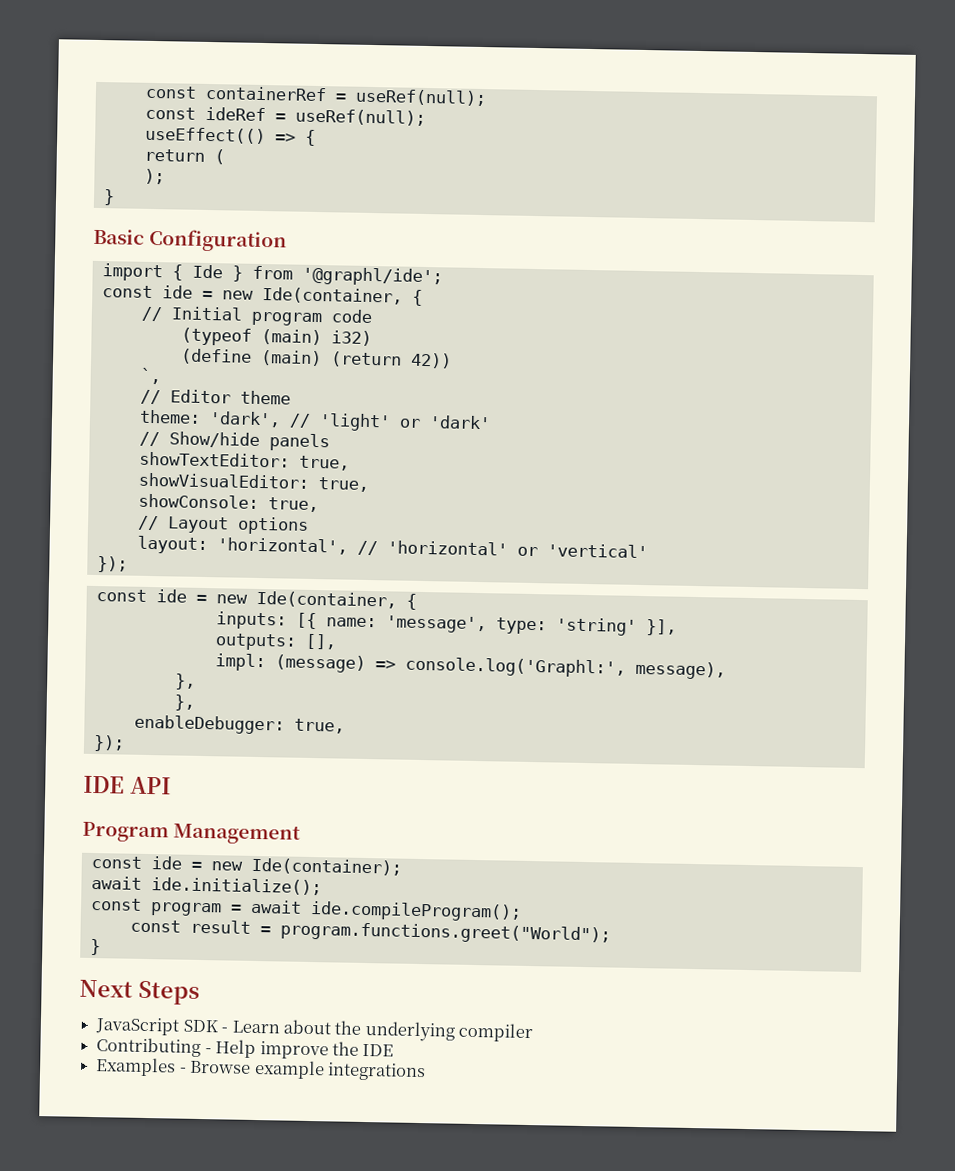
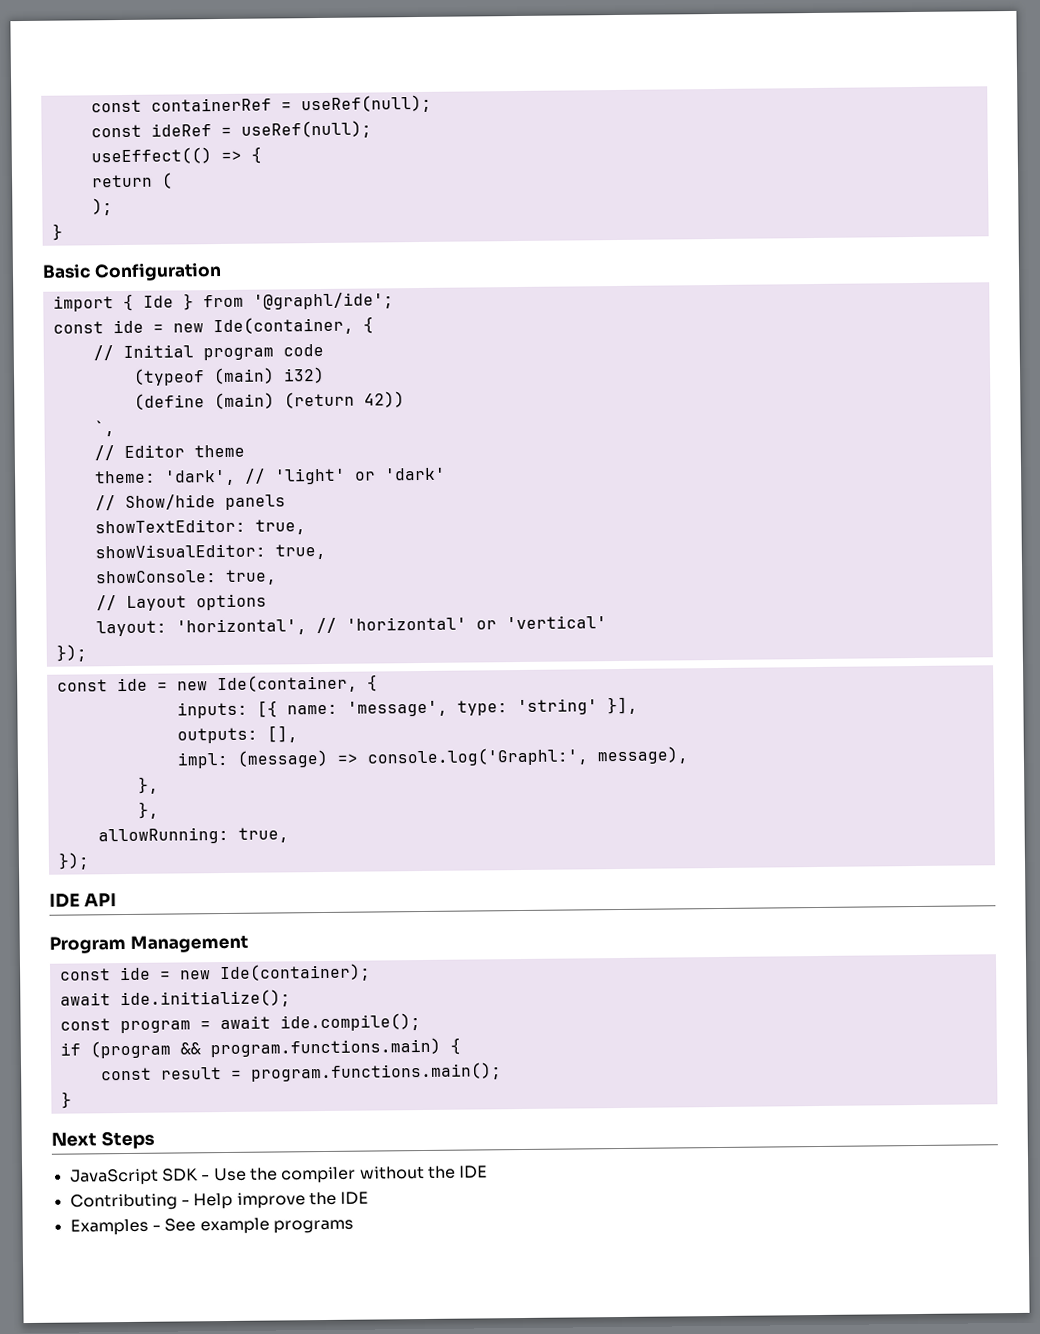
[133,714,285,735] enableDebugger: -> [97,826,229,845] allowRunning:
[309,900,522,922] ide.compileProgram(); -> [279,1013,421,1032] [59,1037,461,1059] ide.compile(); // if (program && program.functions.main) {
[279,921,611,945] program.functions.greet("World"); -> [250,1062,502,1082] program.functions.main();
[231,1019,534,1043] Learn about the underlying compiler -> [213,1165,489,1184] Use the compiler without the IDE
[190,1059,426,1082] Browse example integrations -> [164,1217,354,1235] See example programs

